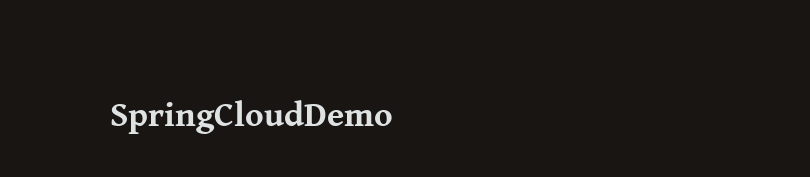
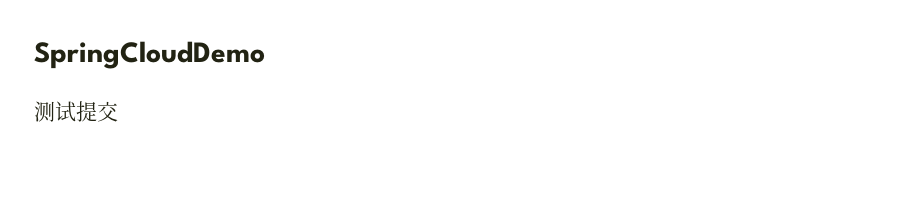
(393, 117) none -> [34,101,118,122] // 测试提交

